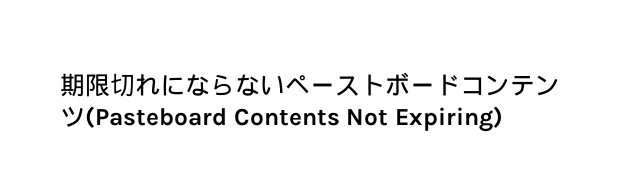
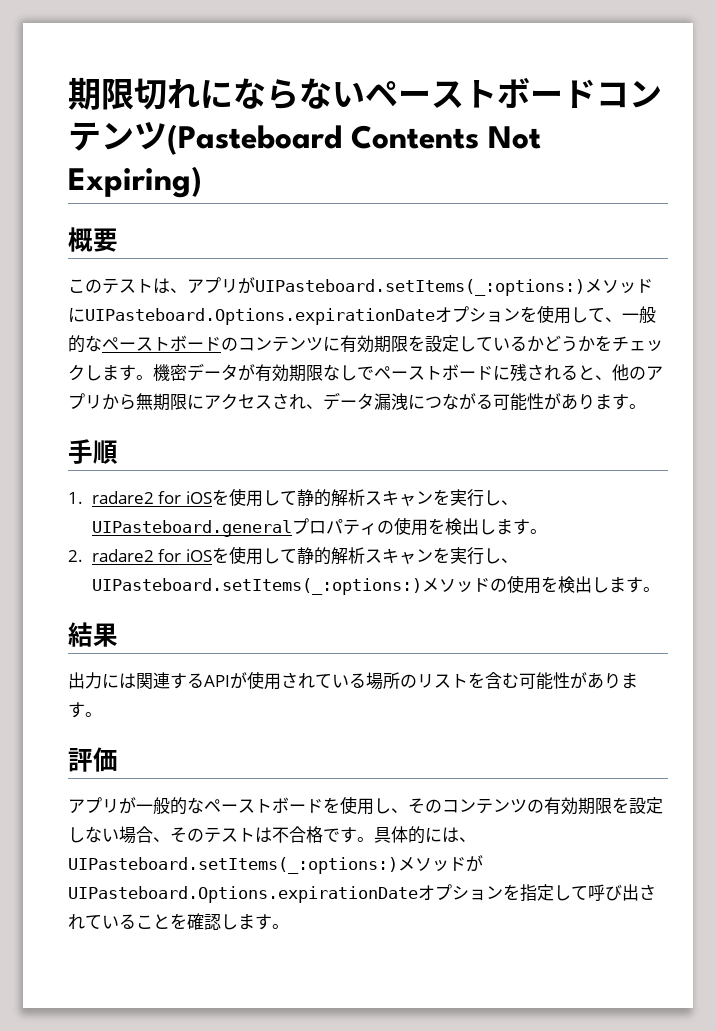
(503, 119) none -> [68,227,118,252] [68,277,653,296] [68,305,656,325] [68,335,663,353] [68,363,663,382] [68,392,646,411] [68,439,118,464] [68,488,518,507] [91,517,547,537] [68,546,518,565] [91,575,660,595] [68,622,118,647] [68,671,638,690] [68,702,102,718] [68,747,118,772] [68,796,663,815] [68,826,476,844] [68,855,483,874] [68,884,656,903] [68,913,289,930] // 概要 // このテストは、アプリがUIPasteboard.setItems(_:options:)メソッドにUIPasteboard.Options.expirationDateオプションを使用して、一般的なペーストボードのコンテンツに有効期限を設定しているかどうかをチェックします。機密データが有効期限なしでペーストボードに残されると、他のアプリから無期限にアクセスされ、データ漏洩につながる可能性があります。 // 手順 // 1. radare2 for iOSを使用して静的解析スキャンを実行し、UIPasteboard.generalプロパティの使用を検出します。 // 2. radare2 for iOSを使用して静的解析スキャンを実行し、UIPasteboard.setItems(_:options:)メソッドの使用を検出します。 // 結果 // 出力には関連するAPIが使用されている場所のリストを含む可能性があります。 // 評価 // アプリが一般的なペーストボードを使用し、そのコンテンツの有効期限を設定しない場合、そのテストは不合格です。具体的には、UIPasteboard.setItems(_:options:)メソッドがUIPasteboard.Options.expirationDateオプションを指定して呼び出されていることを確認します。

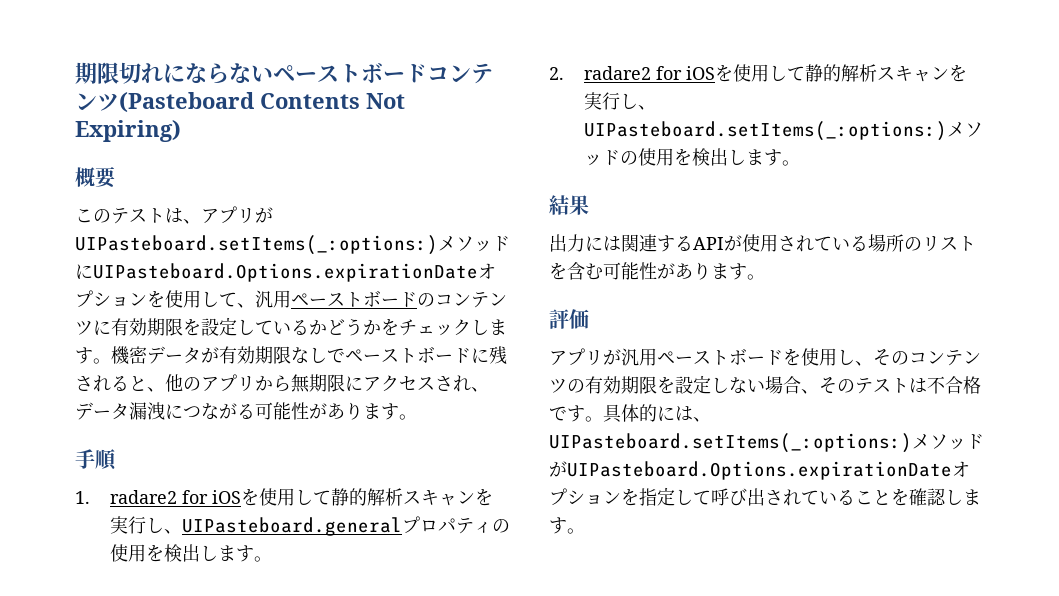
[622,306,656,323] [68,335,102,353] 一般的な -> [255,290,291,308] 汎用
[136,797,204,815] 一般的な -> [621,348,657,366] 汎用

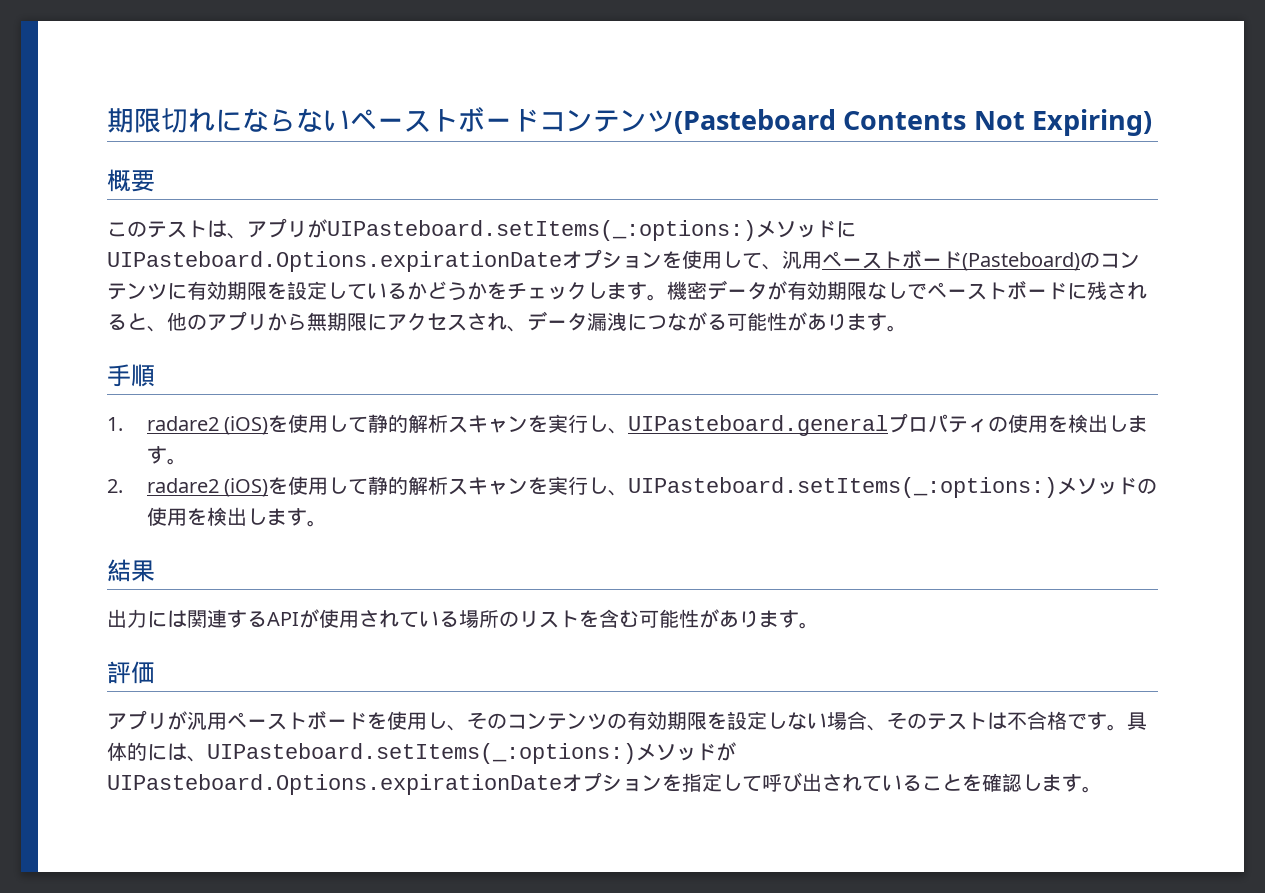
(417, 300) none -> [962,252,1080,271] (Pasteboard)
[181,490,241,504] for iOS -> [224,416,269,435] (iOS)
[655,66,715,80] for iOS -> [224,478,269,497] (iOS)

